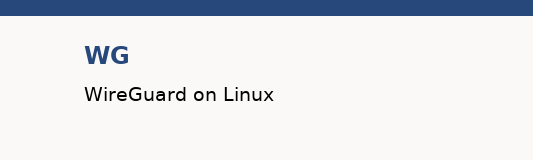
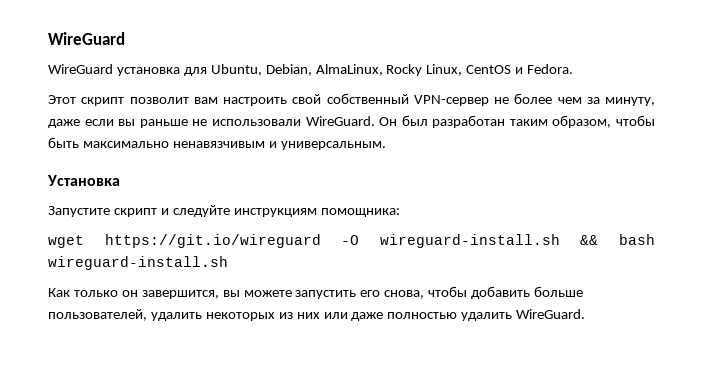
[84,46,130,64] [84,87,274,101] WG // WireGuard on Linux -> [48,32,125,45] [48,64,574,76] [48,93,655,106] [48,115,655,128] [48,137,386,150] [47,175,120,186] [48,205,400,217] [48,234,656,248] [48,256,228,270] [48,286,584,299] [48,309,586,321] WireGuard // WireGuard установка для Ubuntu, Debian, AlmaLinux, Rocky Linux, CentOS и Fedora. // Этот скрипт позволит вам настроить свой собственный VPN-сервер не более чем за минуту, даже если вы раньше не использовали WireGuard. Он был разработан таким образом, чтобы быть максимально ненавязчивым и универсальным. // Установка // Запустите скрипт и следуйте инструкциям помощника: // wget https://git.io/wireguard -O wireguard-install.sh && bash wireguard-install.sh // Как только он завершится, вы можете запустить его снова, чтобы добавить больше пользователей, удалить некоторых из них или даже полностью удалить WireGuard.

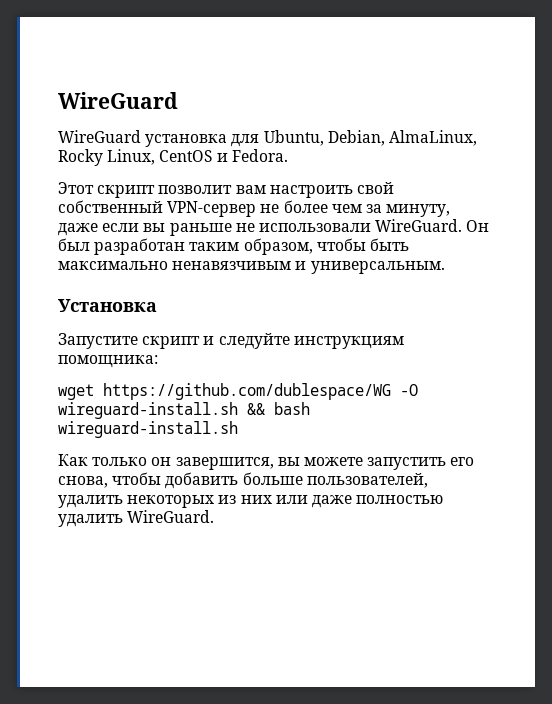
[104,234,321,248] https://git.io/wireguard -> [103,383,391,400] https://github.com/dublespace/WG

